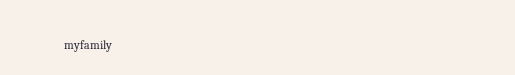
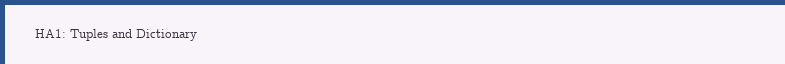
[64,40,112,52] myfamily -> [35,29,197,41] HA1: Tuples and Dictionary

